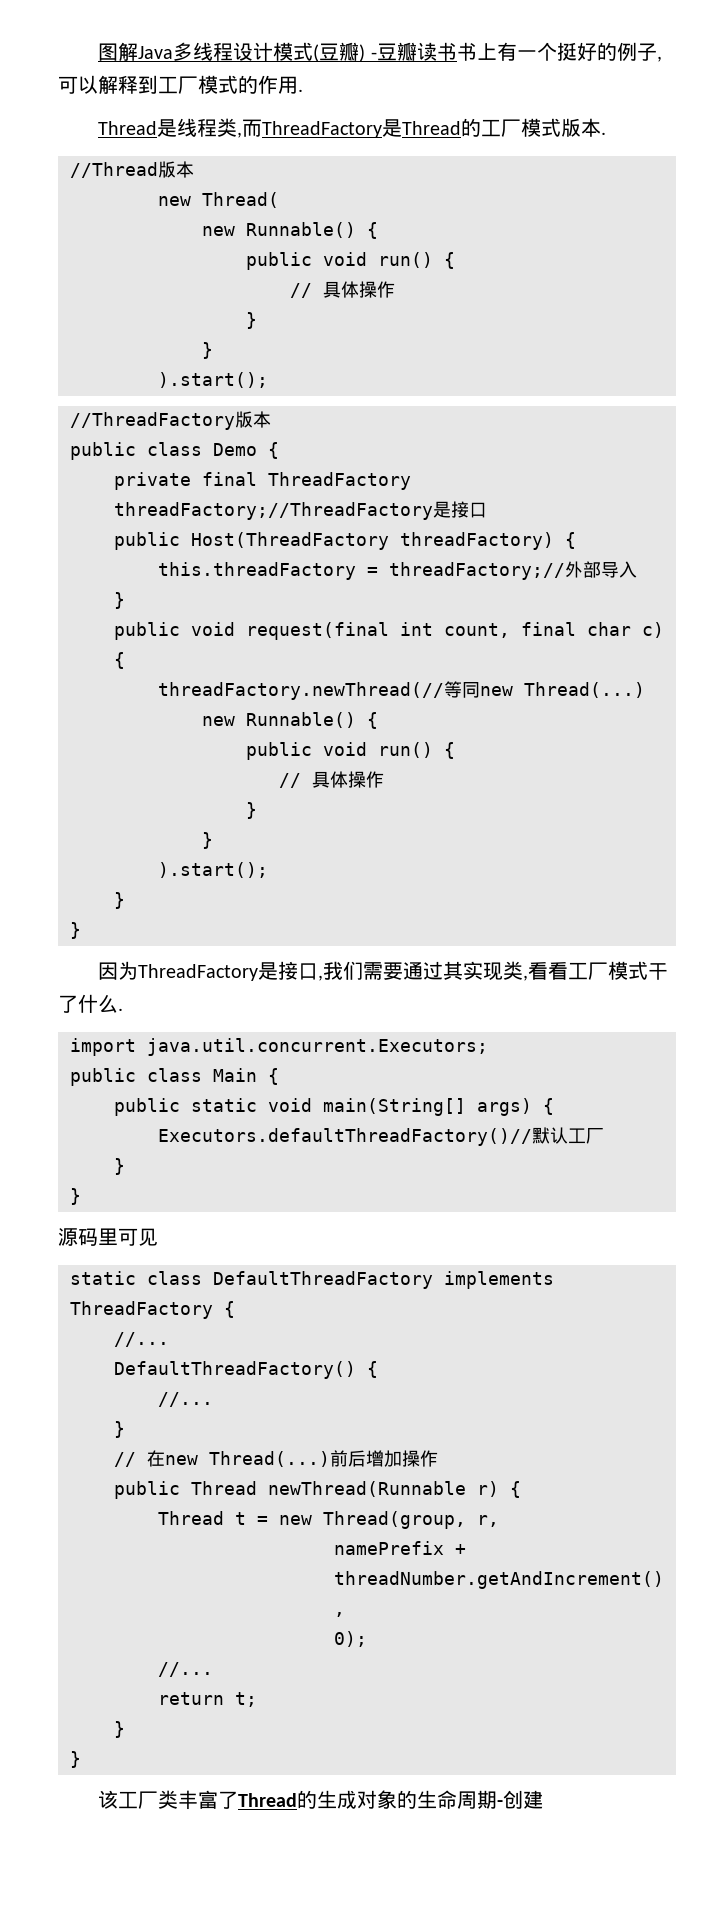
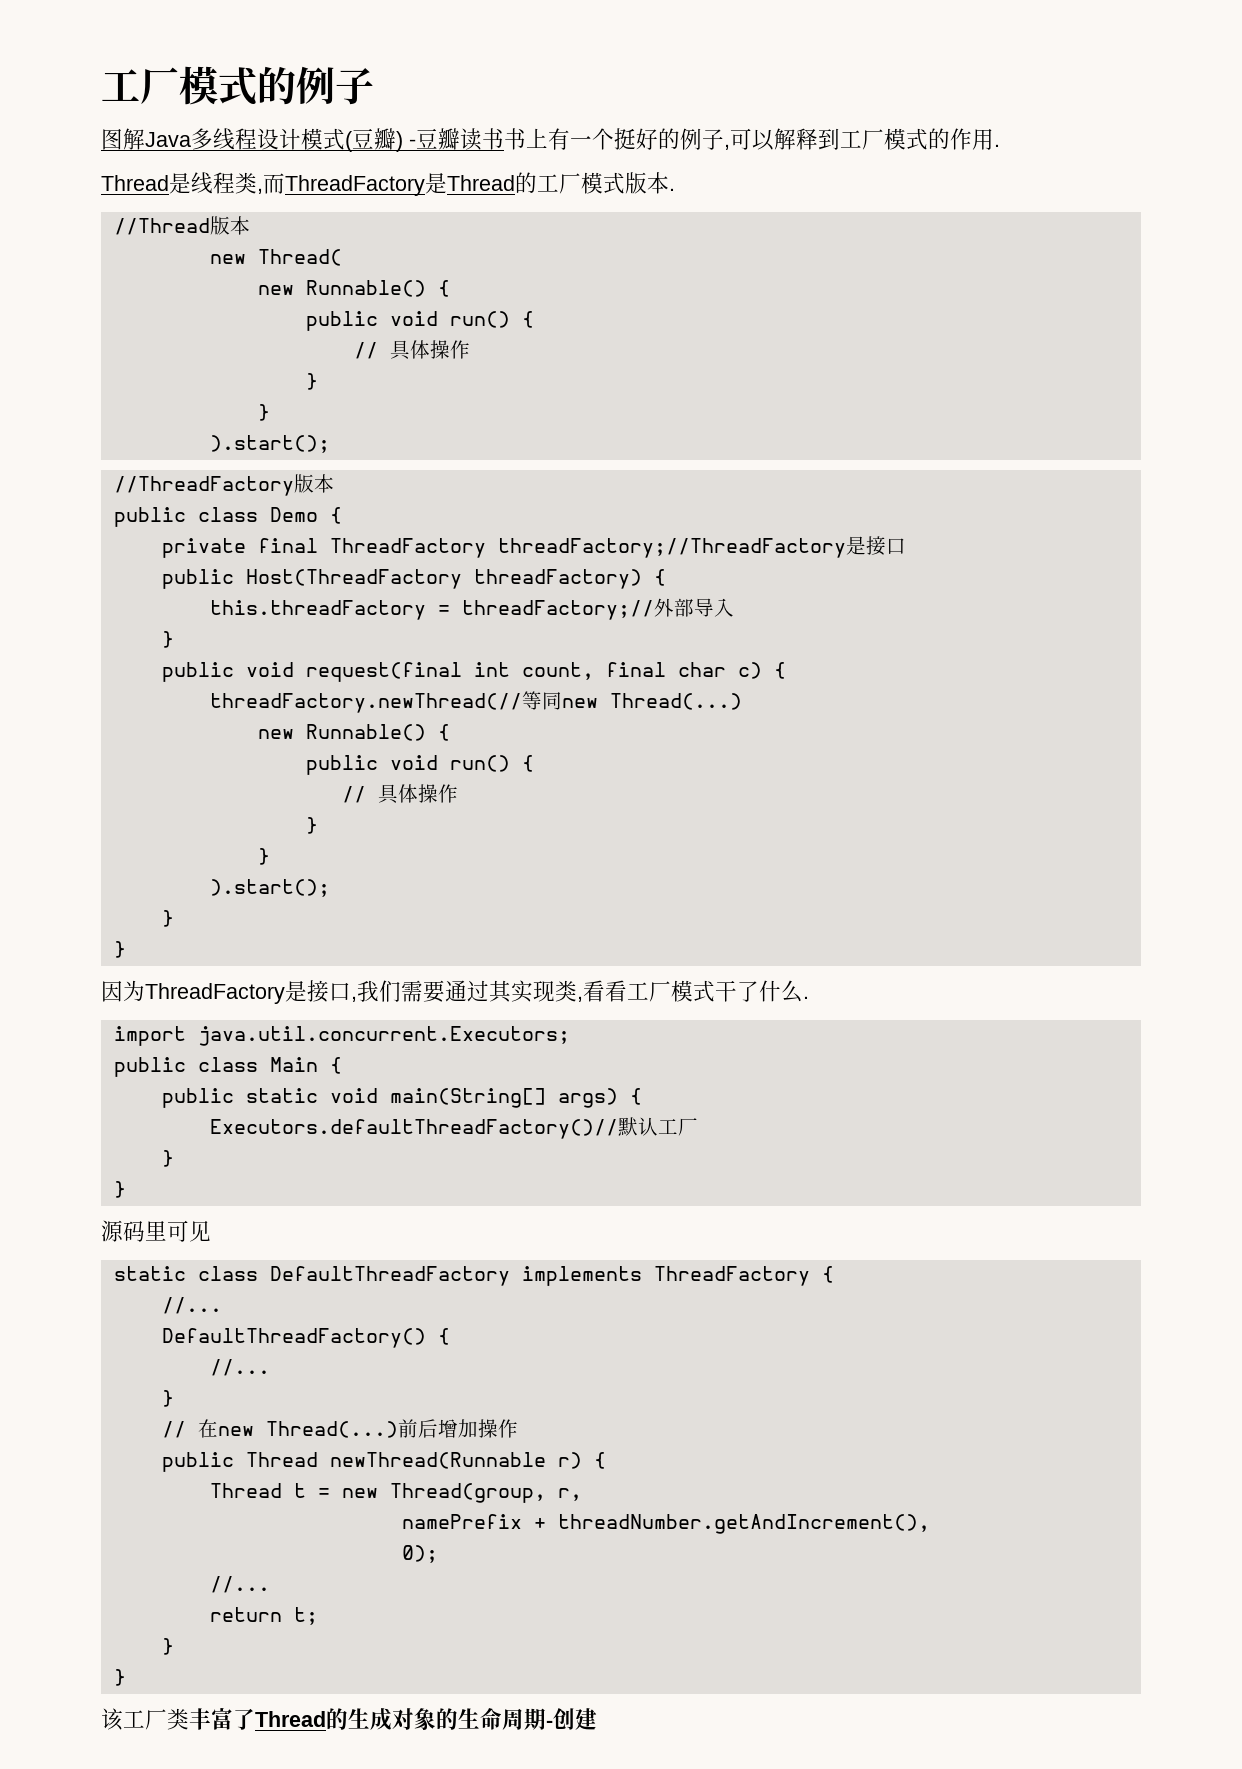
(98, 52) none -> [101,66,374,106] 工厂模式的例子 //

